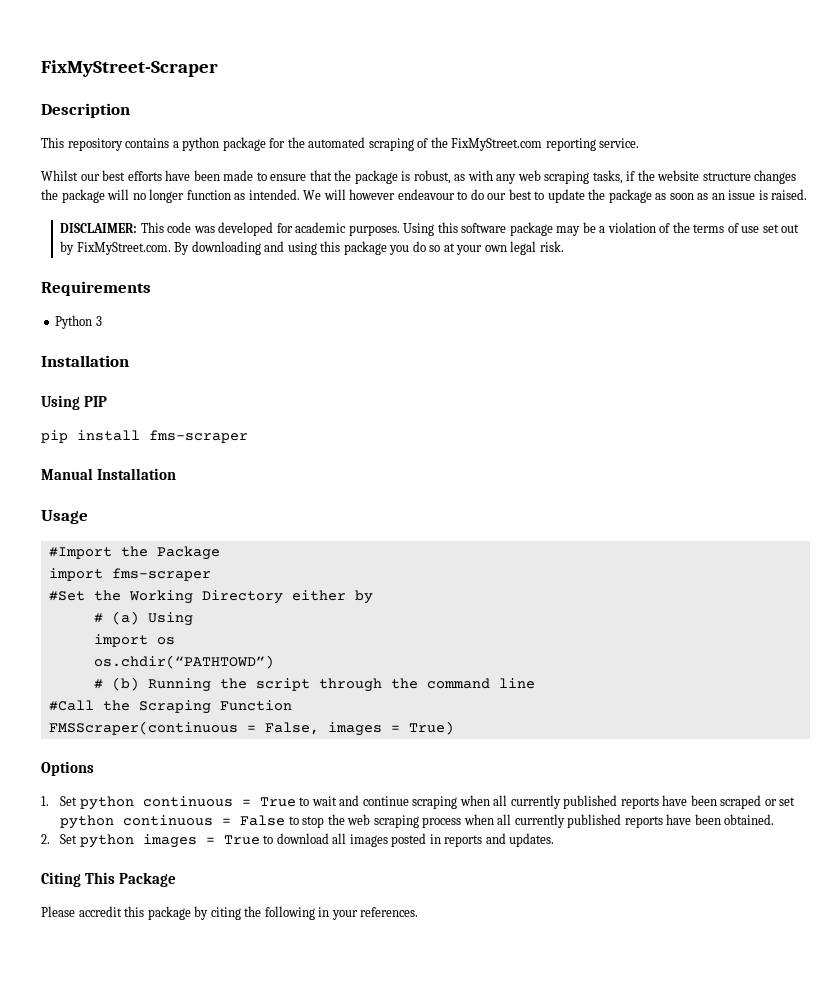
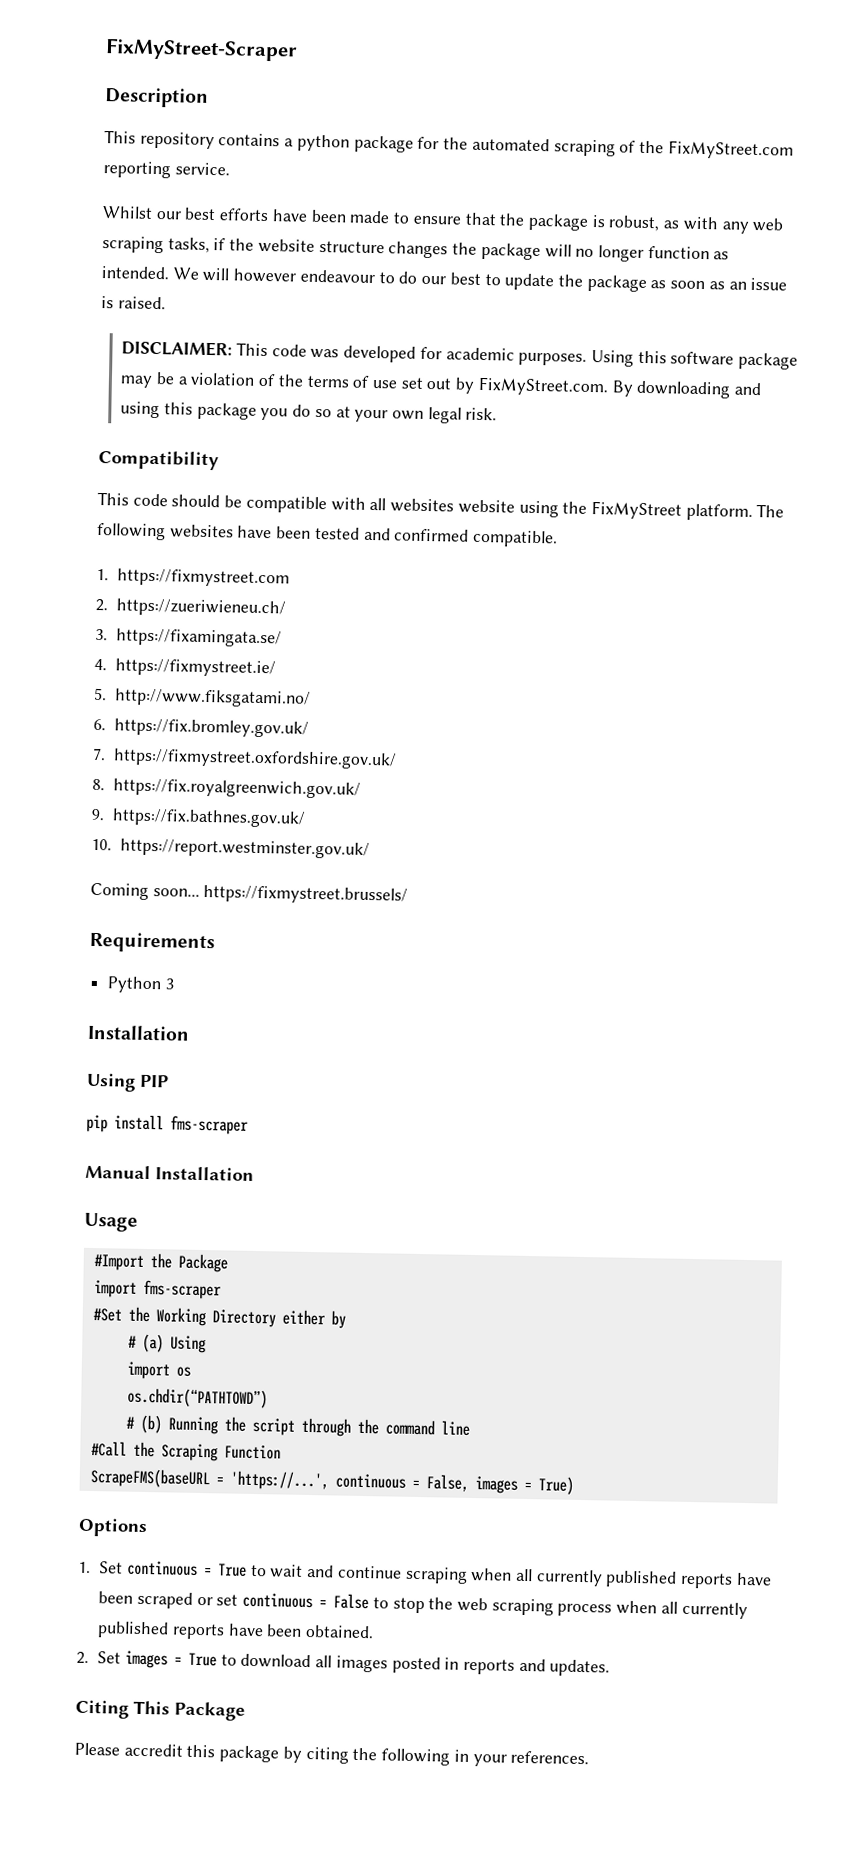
(564, 246) none -> [98,449,219,471] [97,491,785,521] [97,522,559,548] [96,568,291,588] [95,598,287,618] [95,628,283,648] [94,658,277,678] [94,687,312,708] [93,718,310,738] [92,747,398,770] [92,778,362,799] [91,808,307,828] [91,838,370,860] [90,882,409,905] // Compatibility // This code should be compatible with all websites website using the FixMyStreet platform. The following websites have been tested and confirmed compatible. // 1. https://fixmystreet.com // 2. https://zueriwieneu.ch/ // 3. https://fixamingata.se/ // 4. https://fixmystreet.ie/ // 5. http://www.fiksgatami.no/ // 6. https://fix.bromley.gov.uk/ // 7. https://fixmystreet.oxfordshire.gov.uk/ // 8. https://fix.royalgreenwich.gov.uk/ // 9. https://fix.bathnes.gov.uk/ // 10. https://report.westminster.gov.uk/ // Coming soon... https://fixmystreet.brussels/
[48,721,238,735] FMSScraper(continuous -> [89,1467,406,1491] ScrapeFMS(baseURL = 'https://...', continuous
[79,796,134,810] python -> (124, 1567) none
[60,815,115,829] python -> (239, 1600) none
[79,834,134,848] python -> (122, 1657) none

